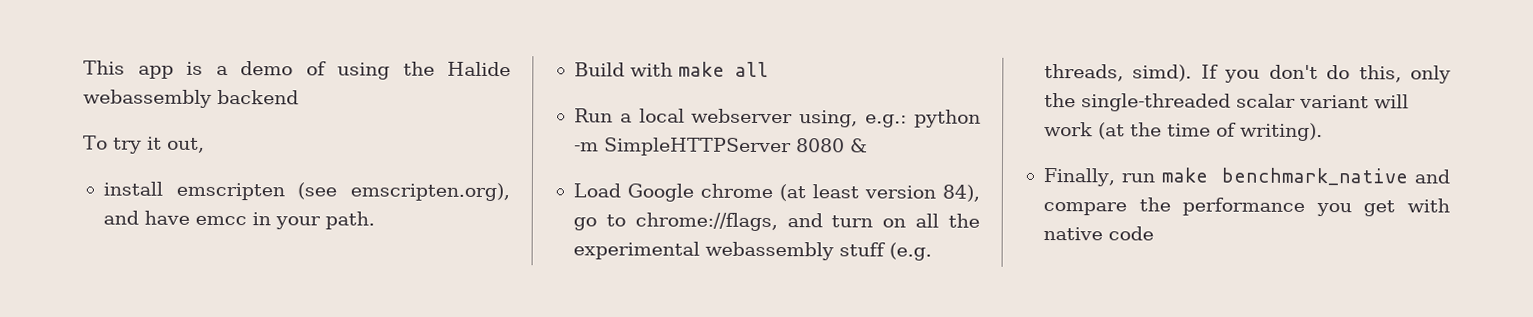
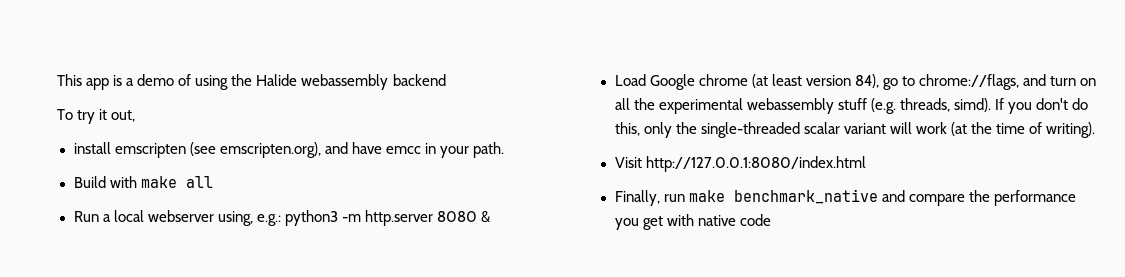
[914,109,981,128] [573,137,792,157] python -m SimpleHTTPServer -> [284,210,433,226] python3 -m http.server
(1323, 132) none -> [614,156,866,172] // Visit http://127.0.0.1:8080/index.html

